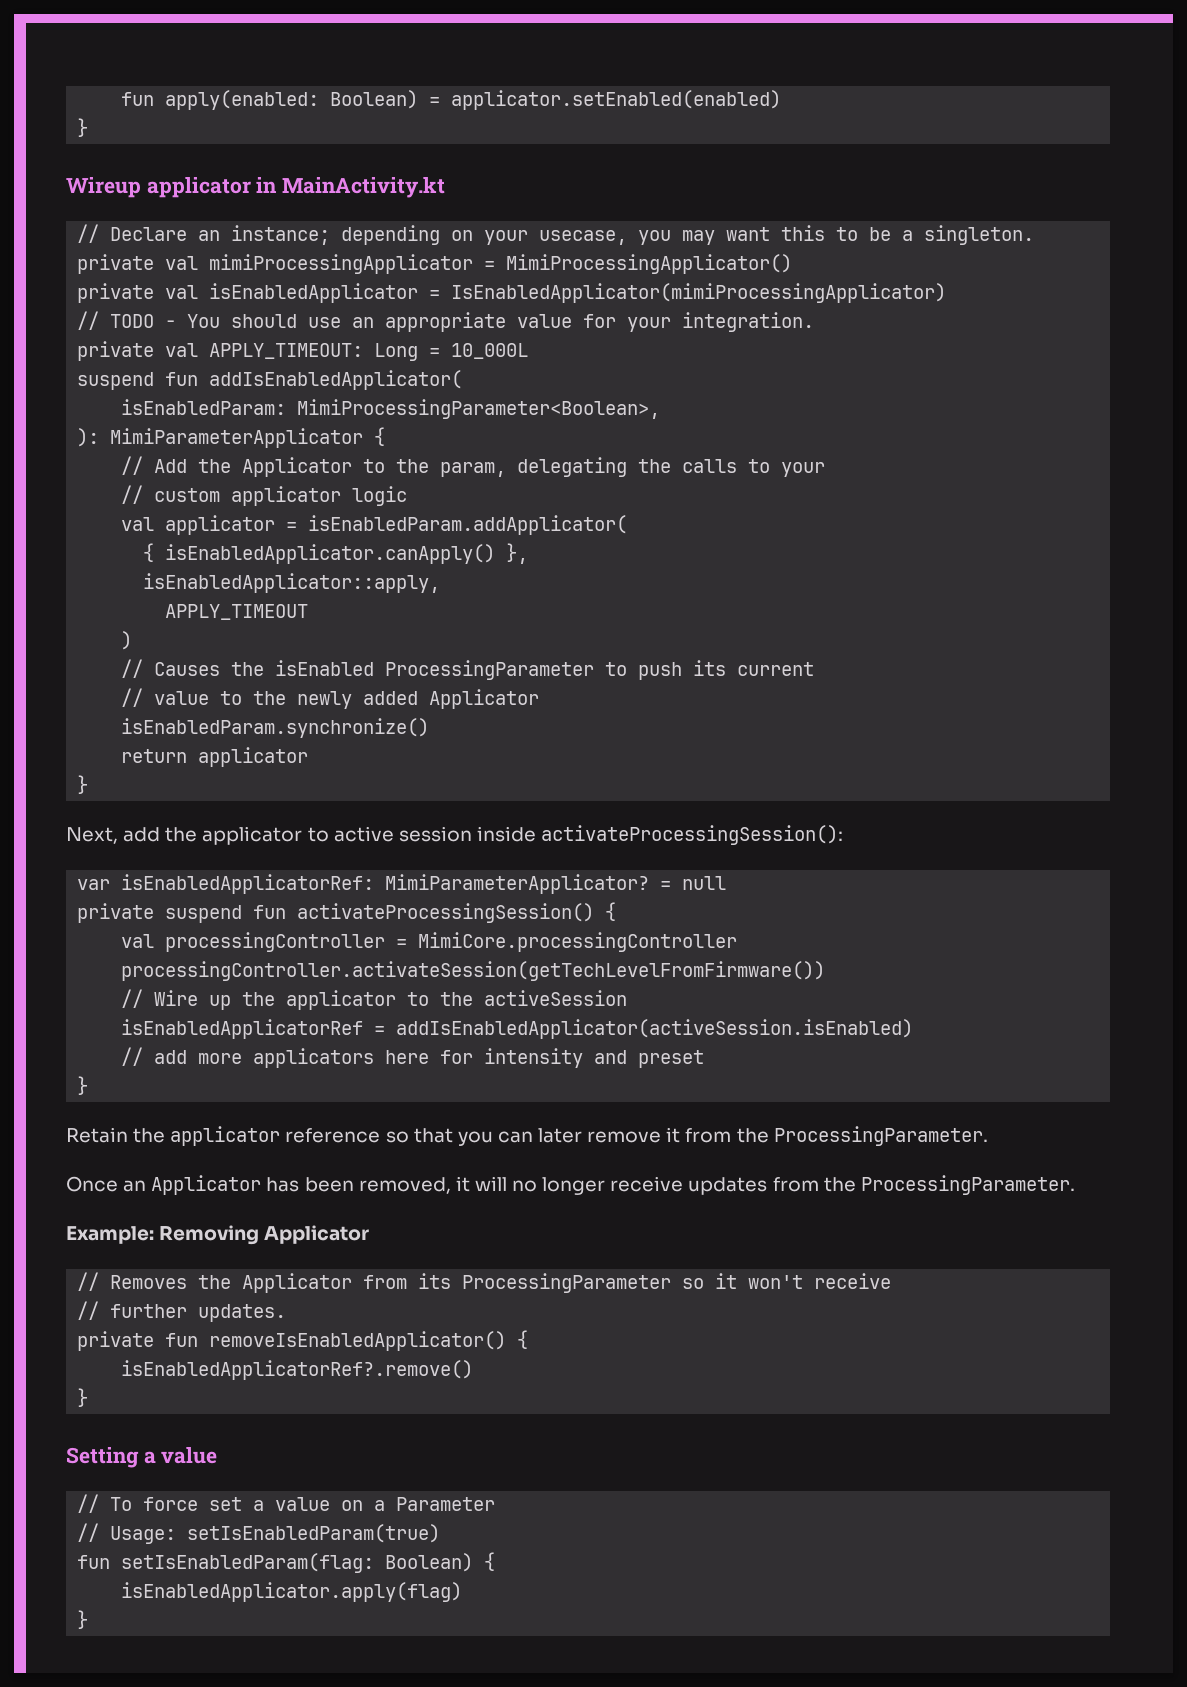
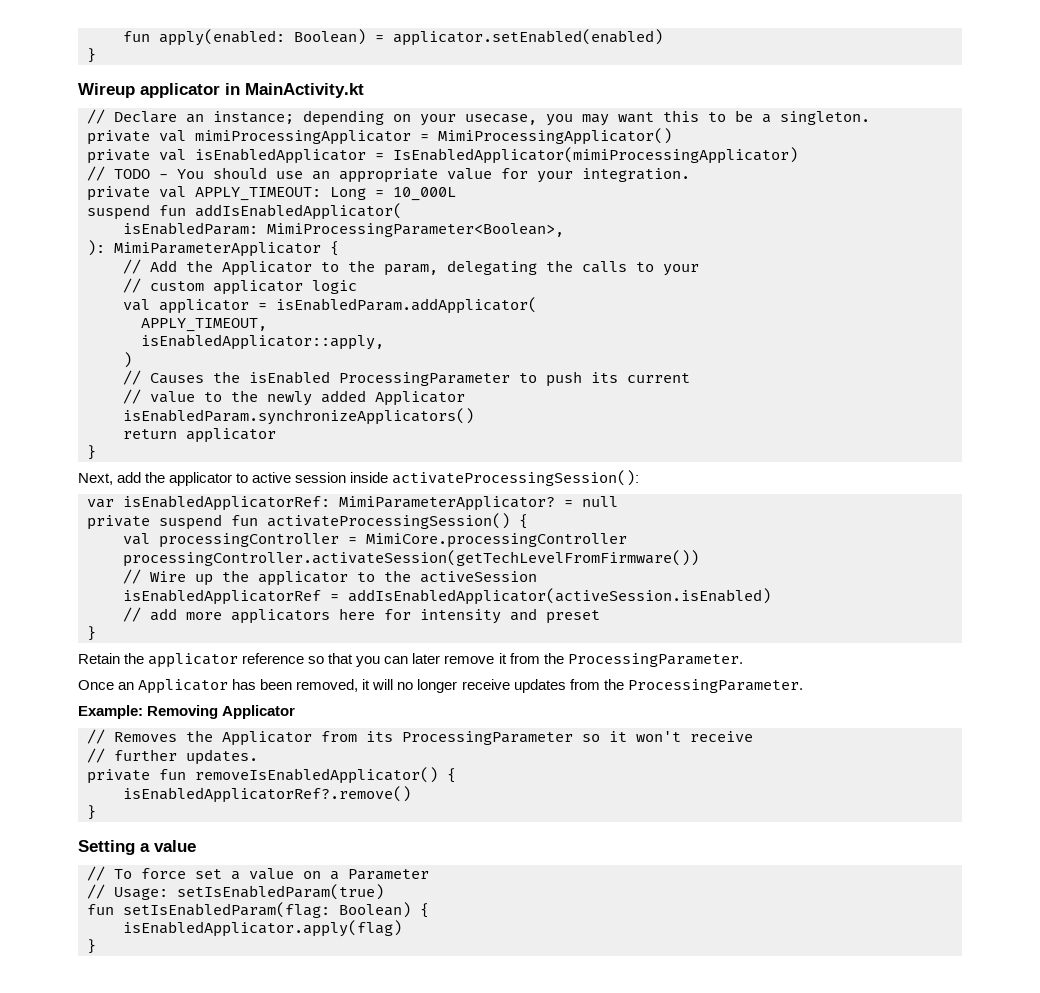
[143,543,529,564] { isEnabledApplicator.canApply() }, -> [141,318,267,332] APPLY_TIMEOUT,
[165,604,309,620] // APPLY_TIMEOUT -> (384, 342) none
[121,718,430,738] isEnabledParam.synchronize() -> [123,408,474,425] isEnabledParam.synchronizeApplicators()

